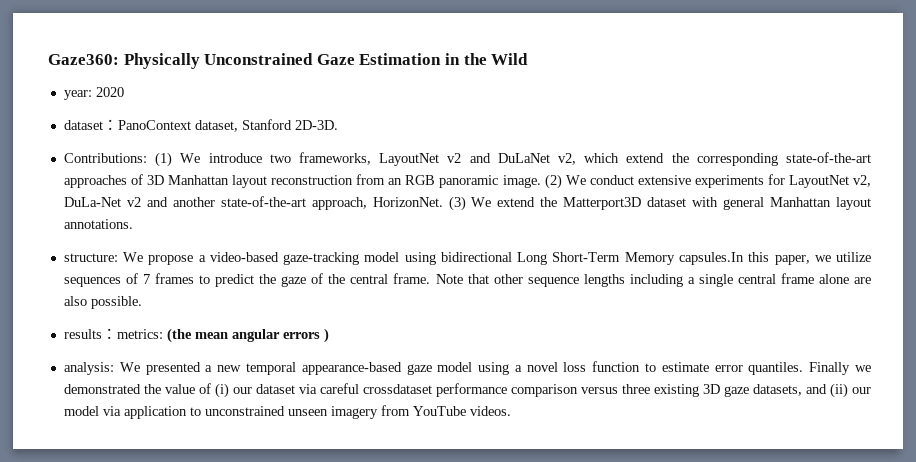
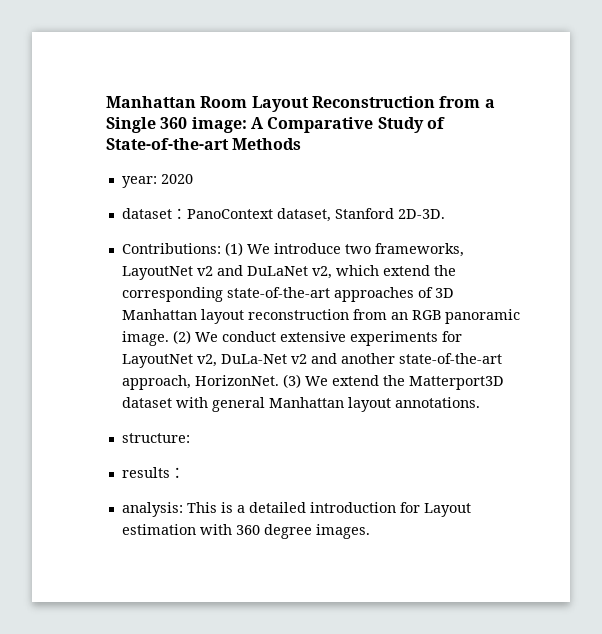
[48,53,529,69] Gaze360: Physically Unconstrained Gaze Estimation in the Wild -> [106,96,495,112] [106,117,445,133] [106,138,302,150] Manhattan Room Layout Reconstruction from a Single 360 image: A Comparative Study of State-of-the-art Methods
[123,252,871,265] [63,273,871,287] [63,296,142,309] [63,328,329,343] [63,361,871,375] [63,383,872,398] [63,405,511,419] We propose a video-based gaze-tracking model using bidirectional Long Short-Term Memory capsules.In this paper, we utilize sequences of 7 frames to predict the gaze of the central frame. Note that other sequence lengths including a single central frame alone are also possible. // results：metrics: (the mean angular errors ) // analysis: We presented a new temporal appearance-based gaze model using a novel loss function to estimate error quantiles. Finally we demonstrated the value of (i) our dataset via careful crossdataset performance comparison versus three existing 3D gaze datasets, and (ii) our model via application to unconstrained unseen imagery from YouTube videos. -> [121,467,185,478] [121,502,471,517] [121,524,370,539] // results： // analysis: This is a detailed introduction for Layout estimation with 360 degree images.

